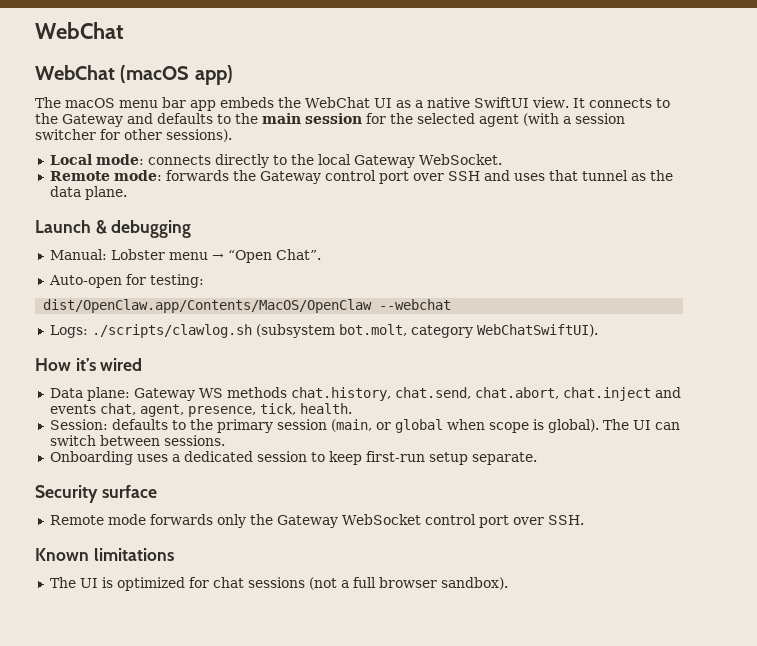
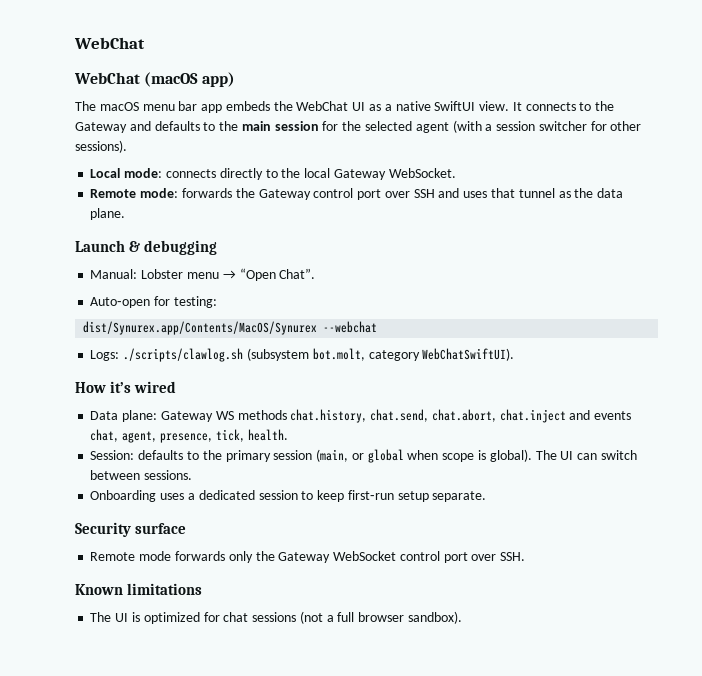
[43,299,373,313] dist/OpenClaw.app/Contents/MacOS/OpenClaw -> [83,321,318,335] dist/Synurex.app/Contents/MacOS/Synurex

